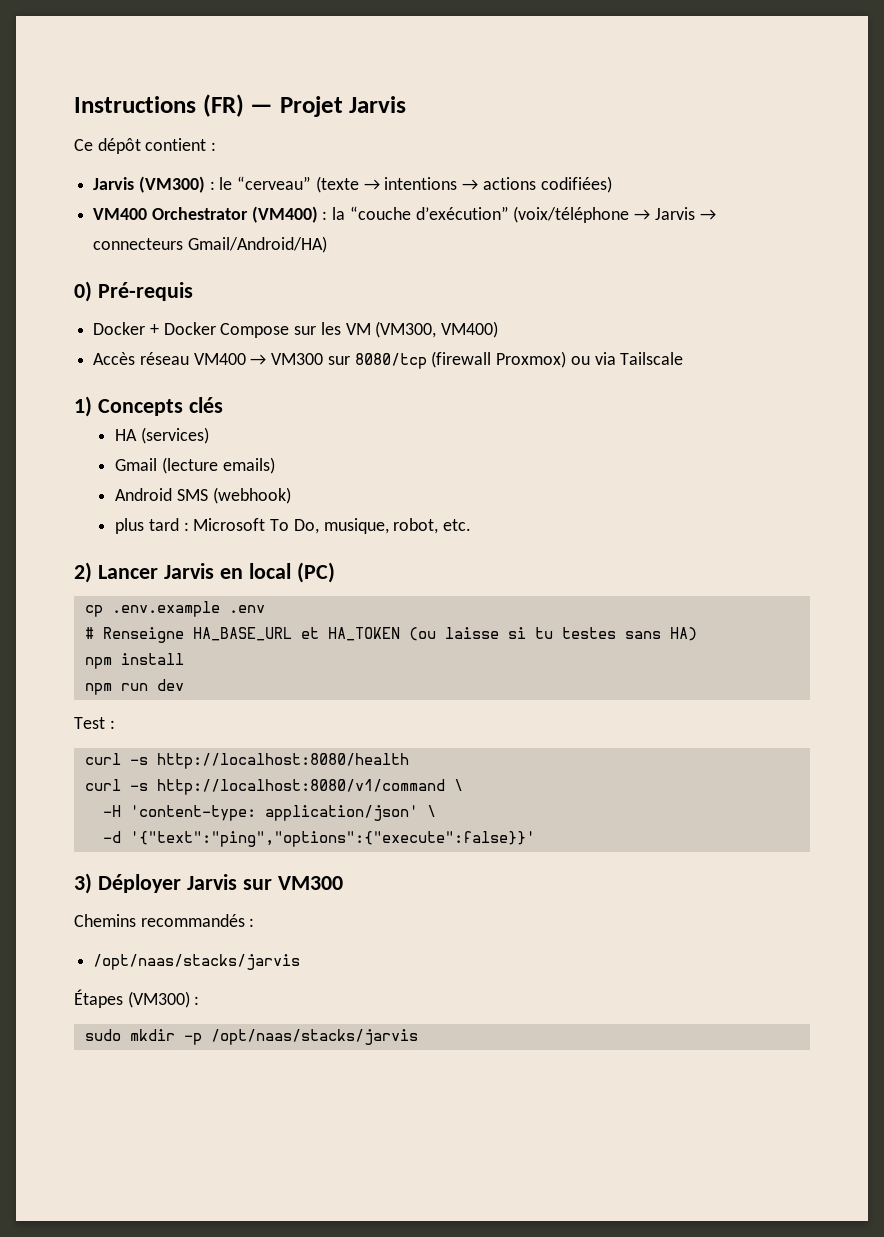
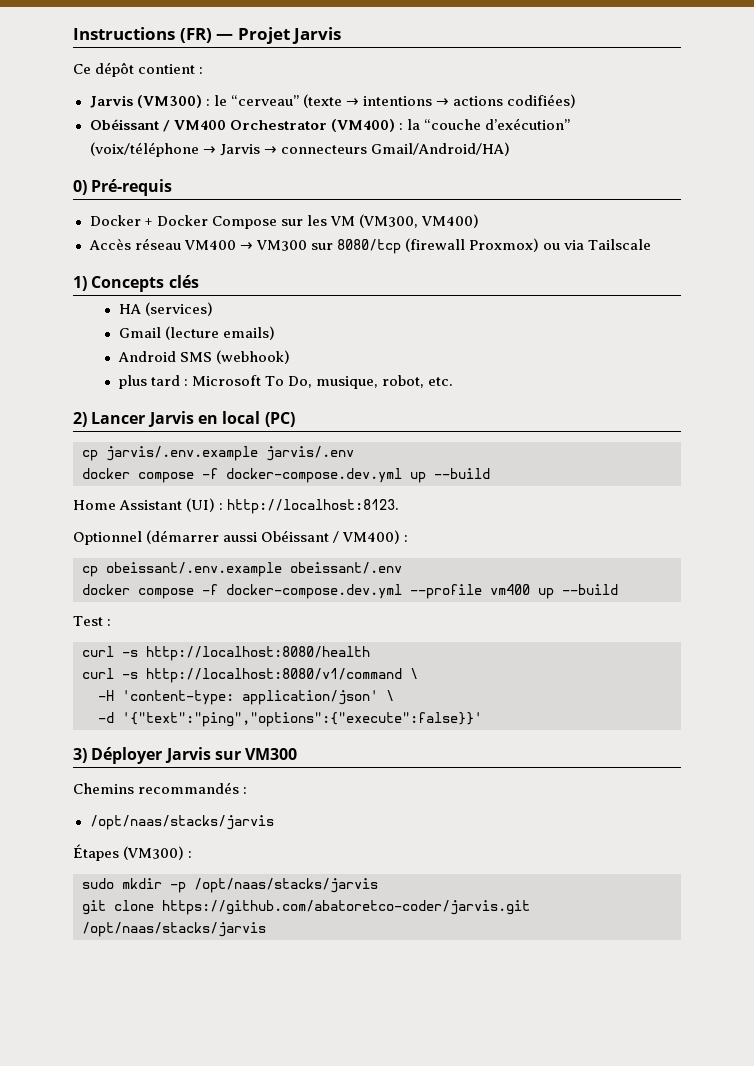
(612, 184) none -> [89,119,170,132] Obéissant /
[111,601,265,617] [84,627,697,643] [84,653,184,669] [84,679,184,695] .env.example .env // # Renseigne HA_BASE_URL et HA_TOKEN (ou laisse si tu testes sans HA) // npm install // npm run dev -> [106,446,354,461] [82,468,490,483] [73,498,400,514] [73,530,409,545] [82,562,402,577] [82,584,618,599] jarvis/.env.example jarvis/.env // docker compose -f docker-compose.dev.yml up --build // Home Assistant (UI) : http://localhost:8123. // Optionnel (démarrer aussi Obéissant / VM400) : // cp obeissant/.env.example obeissant/.env // docker compose -f docker-compose.dev.yml --profile vm400 up --build
(418, 1037) none -> [82,900,530,915] [82,922,266,937] // git clone https://github.com/abatoretco-coder/jarvis.git /opt/naas/stacks/jarvis

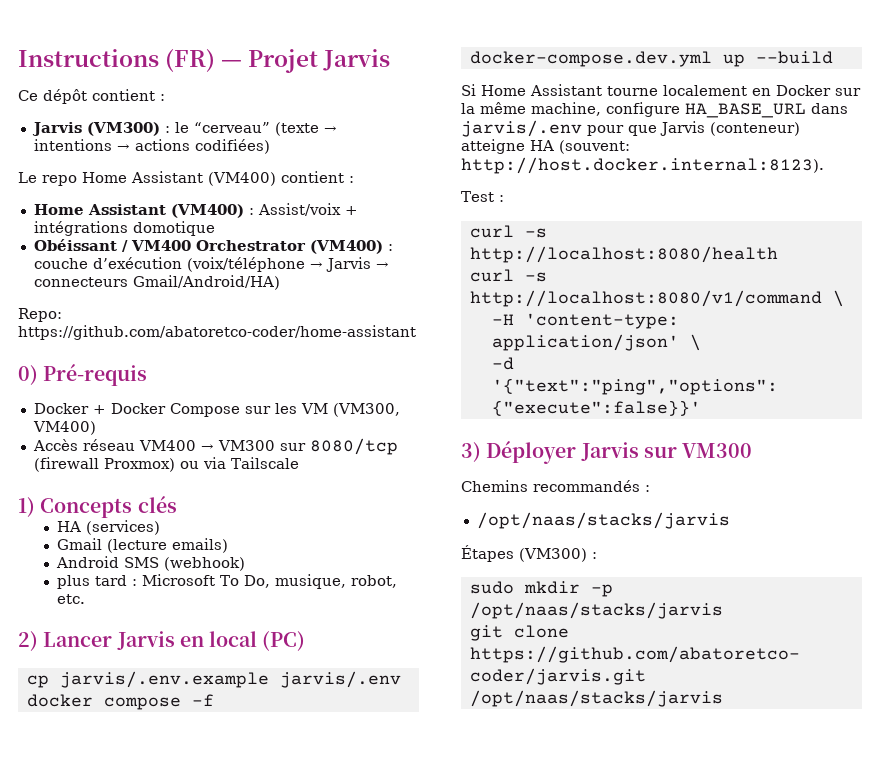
(577, 101) none -> [18,171,354,186] [33,203,358,218] [33,221,215,236] // Le repo Home Assistant (VM400) contient : // Home Assistant (VM400) : Assist/voix + intégrations domotique
[406,118,570,130] la “couche d’exécution” -> [33,257,182,269] couche d’exécution
(510, 149) none -> [18,308,62,322] [18,325,416,340] // Repo: https://github.com/abatoretco-coder/home-assistant
[73,498,400,514] [73,530,409,545] [82,562,402,577] [82,584,618,599] Home Assistant (UI) : http://localhost:8123. // Optionnel (démarrer aussi Obéissant / VM400) : // cp obeissant/.env.example obeissant/.env // docker compose -f docker-compose.dev.yml --profile vm400 up --build -> [461,84,861,96] [461,102,848,118] [461,120,800,137] [461,139,630,154] [461,157,824,174] Si Home Assistant tourne localement en Docker sur la même machine, configure HA_BASE_URL dans jarvis/.env pour que Jarvis (conteneur) atteigne HA (souvent: http://host.docker.internal:8123).

